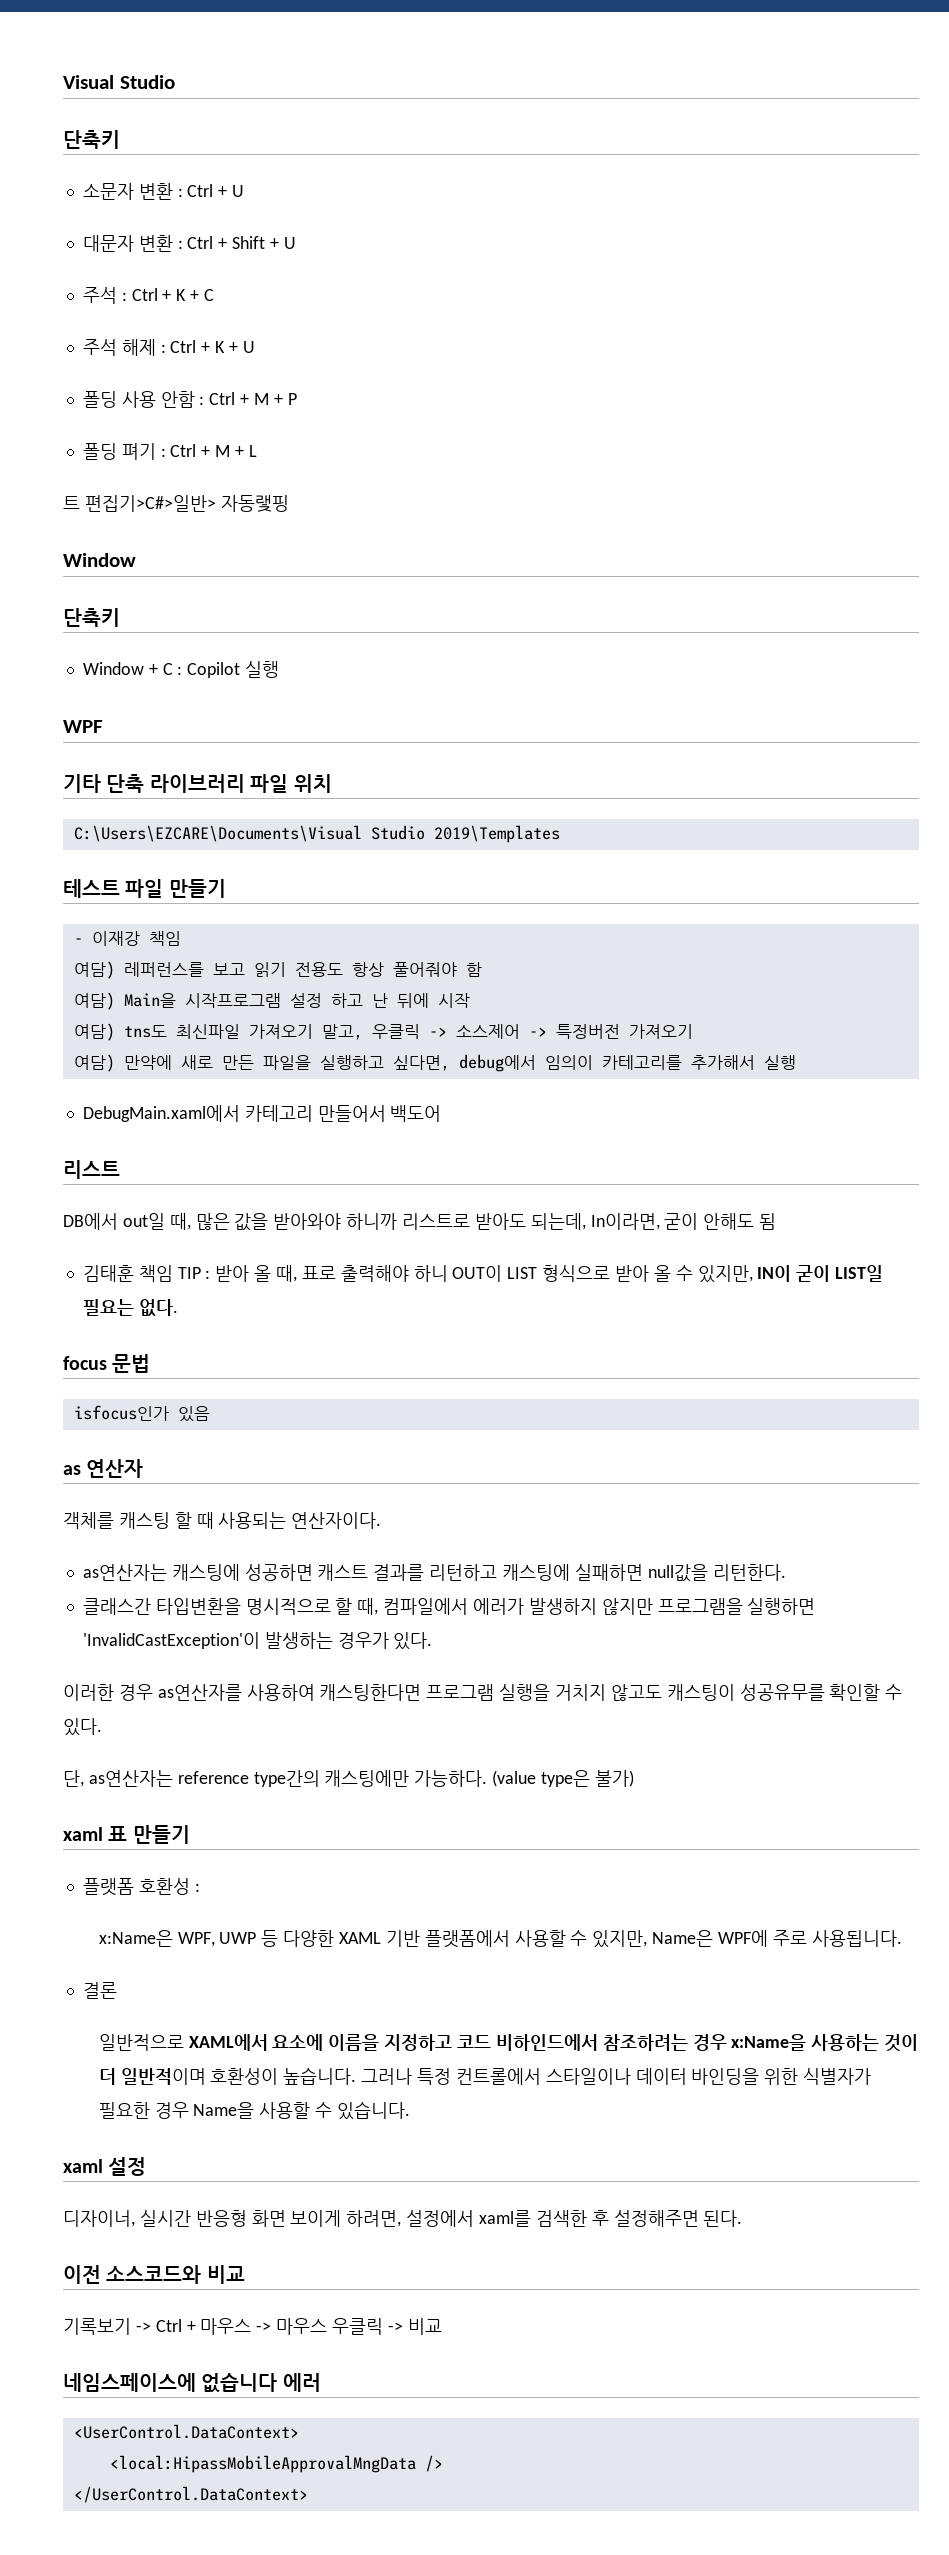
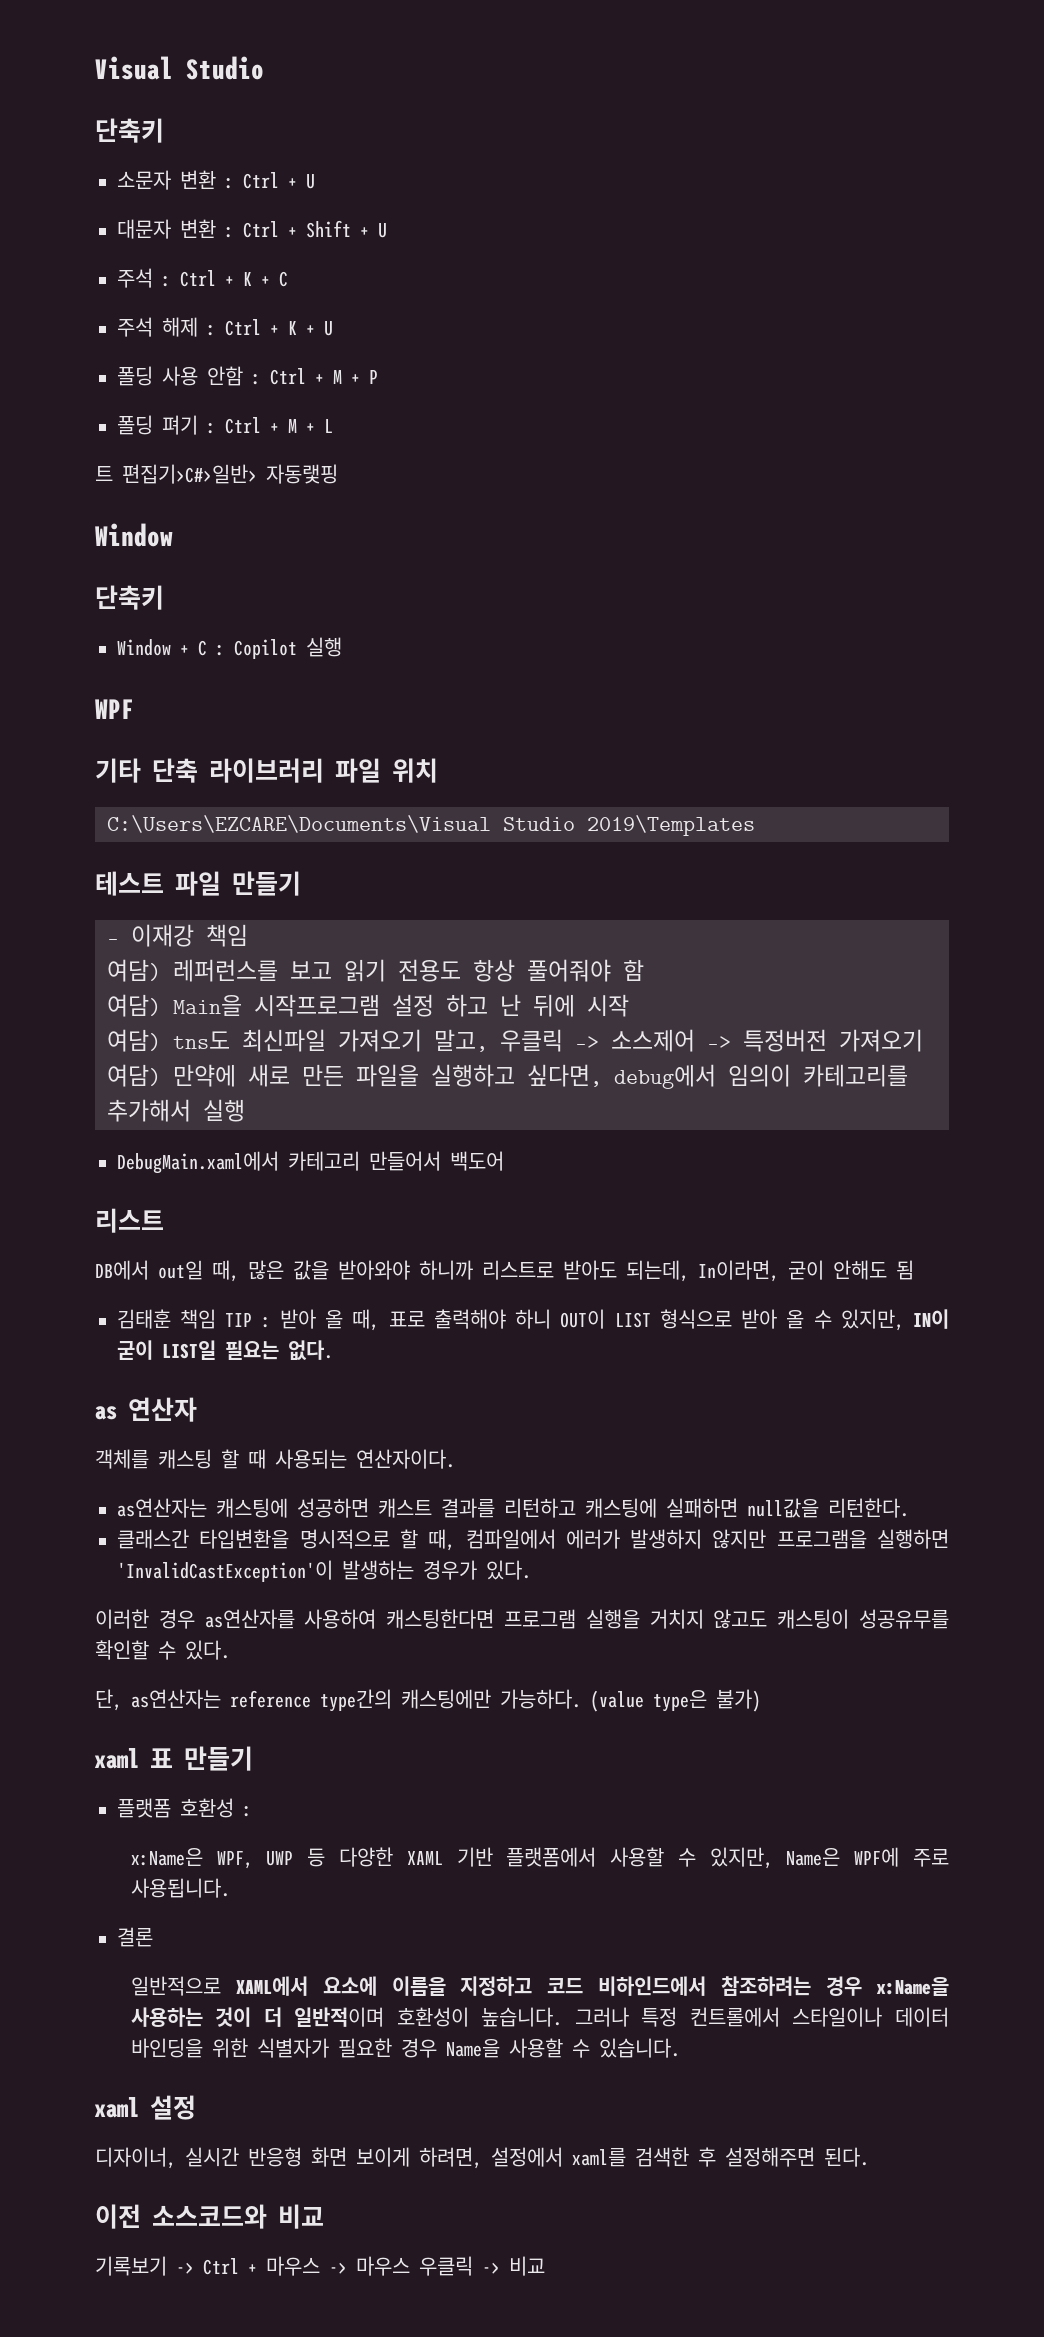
[63,1354,151,1373] [73,1405,210,1422] // focus 문법 // isfocus인가 있음 -> (333, 1350) none
[63,2373,321,2393] [73,2424,299,2439] [109,2455,443,2473] [73,2486,308,2503] // 네임스페이스에 없습니다 에러 // <UserControl.DataContext> // <local:HipassMobileApprovalMngData /> // </UserControl.DataContext> -> (545, 2266) none

